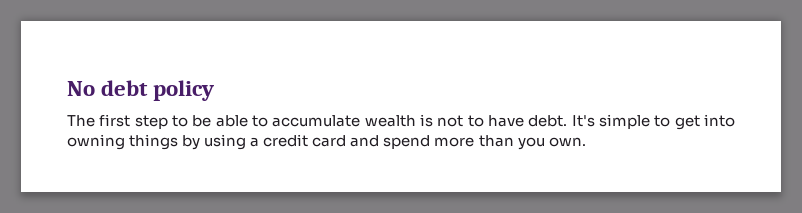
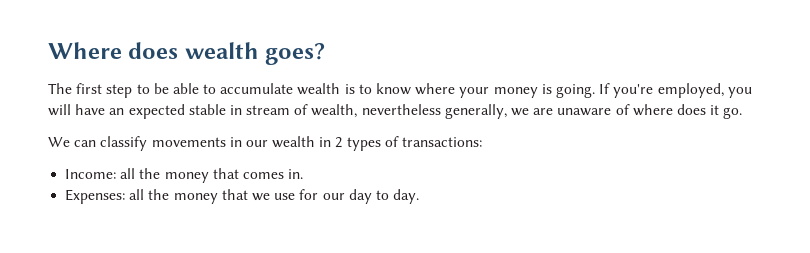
[67,80,215,101] No debt policy -> [48,42,326,65] Where does wealth goes?
[437,114,735,130] [67,134,586,150] not to have debt. It's simple to get into owning things by using a credit card and spend more than you own. -> [358,83,752,98] [48,104,743,119] [48,136,483,151] [65,168,304,183] [65,189,420,204] to know where your money is going. If you're employed, you will have an expected stable in stream of wealth, nevertheless generally, we are unaware of where does it go. // We can classify movements in our wealth in 2 types of transactions: // Income: all the money that comes in. // Expenses: all the money that we use for our day to day.

